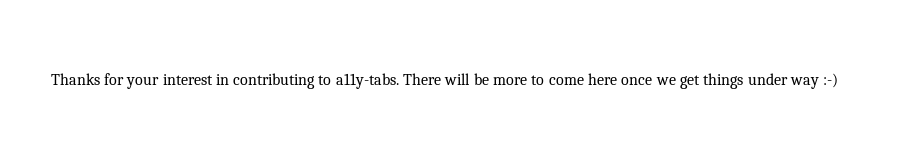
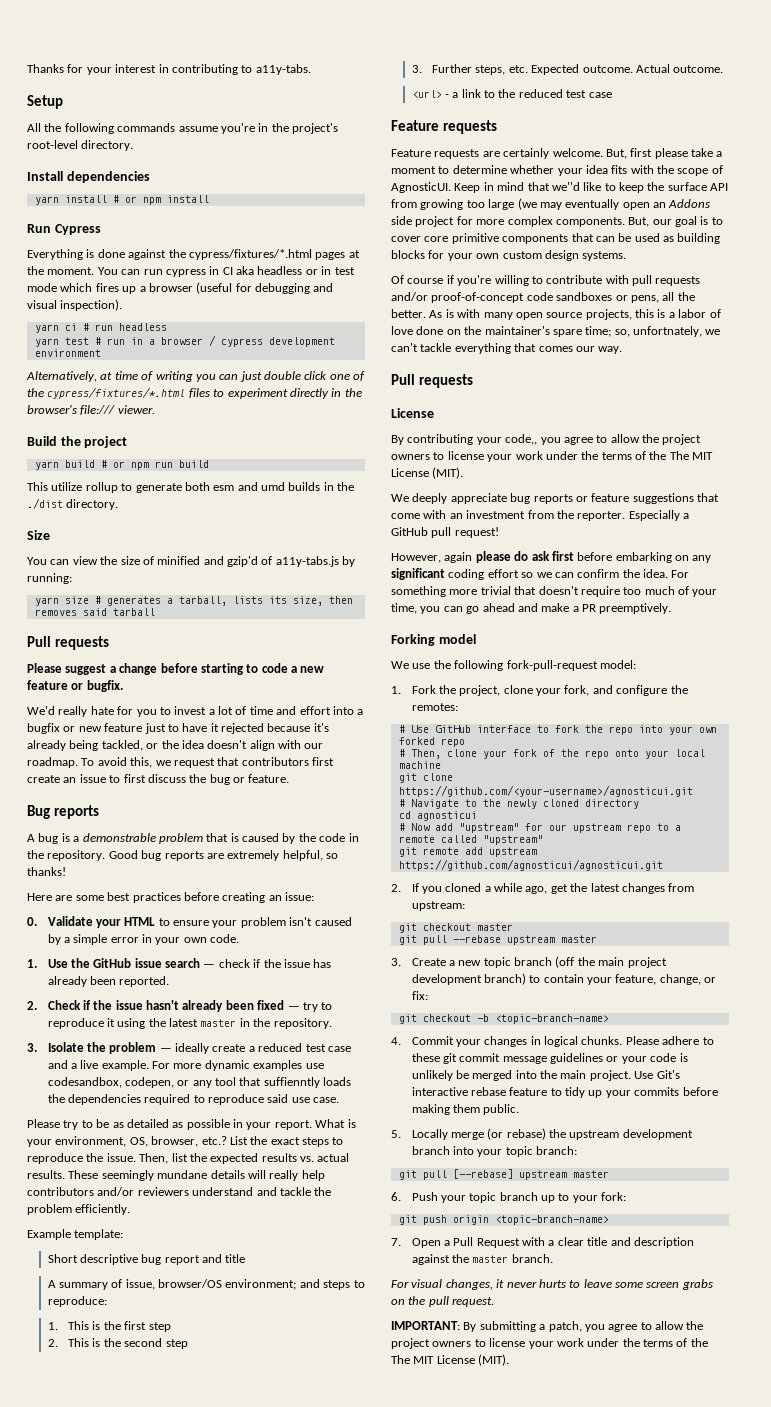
[403,73,839,89] There will be more to come here once we get things under way :-) -> [27,95,63,109] [27,123,338,134] [27,140,134,151] [27,171,150,183] [34,195,209,205] [27,224,101,235] [27,249,360,260] [27,266,355,277] [27,282,334,294] [27,299,123,311] [34,323,167,333] [34,335,335,347] [34,349,101,357] [26,371,366,382] [27,387,362,399] [27,405,155,415] [27,436,128,448] [34,460,209,470] [27,482,355,493] [27,498,119,510] [27,530,50,540] [27,556,356,567] [27,573,72,584] [34,596,353,606] [34,608,155,616] [27,636,109,650] [27,663,325,675] [27,680,123,692] [27,706,364,717] [27,723,329,734] [27,740,324,751] [27,757,334,768] [27,774,290,785] [27,805,99,819] [27,833,359,844] [27,850,338,861] [27,867,66,876] [27,892,314,903] [27,916,352,928] [47,934,240,945] [27,958,332,968] [47,976,170,987] [27,1000,333,1012] [47,1018,332,1029] [27,1042,351,1054] [47,1060,324,1071] [47,1077,352,1088] [47,1094,340,1105] [27,1119,356,1130] [27,1136,344,1147] [27,1153,350,1164] [27,1170,325,1181] [27,1187,332,1196] [27,1204,131,1215] [27,1229,124,1240] [47,1254,246,1265] [47,1279,365,1290] [47,1296,107,1307] [47,1321,171,1332] [47,1338,188,1349] [411,64,724,75] [411,89,612,98] [391,120,497,134] [391,148,723,159] [391,165,723,176] [391,182,729,193] [391,198,711,210] [391,216,723,227] [391,233,721,244] [391,250,627,261] [391,275,701,286] [391,292,695,303] [391,309,721,320] [391,326,721,337] [391,343,623,354] [391,374,473,388] [391,408,434,418] [391,434,702,445] [391,451,714,462] [391,467,464,479] [391,493,719,504] [391,510,689,521] [391,527,499,538] [391,551,712,563] [391,568,690,580] [391,586,718,597] [391,603,672,614] [391,634,476,646] [391,660,636,671] [391,685,688,696] [411,703,458,711] [398,725,717,735] [398,737,465,747] [398,749,705,759] [398,761,441,769] [398,773,453,783] [398,785,693,797] [398,799,639,809] [398,811,477,821] [398,823,681,833] [398,835,543,845] [398,847,537,857] [398,859,663,871] [391,883,695,894] [411,901,465,911] [398,923,513,933] [398,935,597,945] [391,956,667,968] [411,973,717,985] [411,991,428,1000] [398,1014,609,1024] [391,1036,714,1047] [411,1053,688,1064] [411,1070,680,1081] [411,1087,718,1098] [411,1104,520,1115] [391,1128,693,1140] [411,1146,578,1157] [398,1169,609,1180] [391,1192,627,1203] [398,1215,609,1225] [391,1237,694,1248] [411,1254,553,1265] [391,1279,713,1290] [391,1296,495,1307] [391,1321,704,1332] [391,1338,708,1349] [391,1354,510,1366] // Setup // All the following commands assume you're in the project's root-level directory. // Install dependencies // yarn install # or npm install // Run Cypress // Everything is done against the cypress/fixtures/*.html pages at the moment. You can run cypress in CI aka headless or in test mode which fires up a browser (useful for debugging and visual inspection). // yarn ci # run headless // yarn test # run in a browser / cypress development environment // Alternatively, at time of writing you can just double click one of the cypress/fixtures/*.html files to experiment directly in the browser's file:/// viewer. // Build the project // yarn build # or npm run build // This utilize rollup to generate both esm and umd builds in the ./dist directory. // Size // You can view the size of minified and gzip'd of a11y-tabs.js by running: // yarn size # generates a tarball, lists its size, then removes said tarball // Pull requests // Please suggest a change before starting to code a new feature or bugfix. // We'd really hate for you to invest a lot of time and effort into a bugfix or new feature just to have it rejected because it's already being tackled, or the idea doesn't align with our roadmap. To avoid this, we request that contributors first create an issue to first discuss the bug or feature. // Bug reports // A bug is a demonstrable problem that is caused by the code in the repository. Good bug reports are extremely helpful, so thanks! // Here are some best practices before creating an issue: // 0. Validate your HTML to ensure your problem isn't caused by a simple error in your own code. // 1. Use the GitHub issue search — check if the issue has already been reported. // 2. Check if the issue hasn't already been fixed — try to reproduce it using the latest master in the repository. // 3. Isolate the problem — ideally create a reduced test case and a live example. For more dynamic examples use codesandbox, codepen, or any tool that suffienntly loads the dependencies required to reproduce said use case. // Please try to be as detailed as possible in your report. What is your environment, OS, browser, etc.? List the exact steps to reproduce the issue. Then, list the expected results vs. actual results. These seemingly mundane details will really help contributors and/or reviewers understand and tackle the problem efficiently. // Example template: // Short descriptive bug report and title // A summary of issue, browser/OS environment; and steps to reproduce: // 1. This is the first step // 2. This is the second step // 3. Further steps, etc. Expected outcome. Actual outcome. // <url> - a link to the reduced test case // Feature requests // Feature requests are certainly welcome. But, first please take a moment to determine whether your idea fits with the scope of AgnosticUI. Keep in mind that we''d like to keep the surface API from growing too large (we may eventually open an Addons side project for more complex components. But, our goal is to cover core primitive components that can be used as building blocks for your own custom design systems. // Of course if you're willing to contribute with pull requests and/or proof-of-concept code sandboxes or pens, all the better. As is with many open source projects, this is a labor of love done on the maintainer's spare time; so, unfortnately, we can't tackle everything that comes our way. // Pull requests // License // By contributing your code,, you agree to allow the project owners to license your work under the terms of the The MIT License (MIT). // We deeply appreciate bug reports or feature suggestions that come with an investment from the reporter. Especially a GitHub pull request! // However, again please do ask first before embarking on any significant coding effort so we can confirm the idea. For something more trivial that doesn't require too much of your time, you can go ahead and make a PR preemptively. // Forking model // We use the following fork-pull-request model: // 1. Fork the project, clone your fork, and configure the remotes: // # Use GitHub interface to fork the repo into your own forked repo // # Then, clone your fork of the repo onto your local machine // git clone https://github.com/<your-username>/agnosticui.git // # Navigate to the newly cloned directory // cd agnosticui // # Now add "upstream" for our upstream repo to a remote called "upstream" // git remote add upstream https://github.com/agnosticui/agnosticui.git // 2. If you cloned a while ago, get the latest changes from upstream: // git checkout master // git pull --rebase upstream master // 3. Create a new topic branch (off the main project development branch) to contain your feature, change, or fix: // git checkout -b <topic-branch-name> // 4. Commit your changes in logical chunks. Please adhere to these git commit message guidelines or your code is unlikely be merged into the main project. Use Git's interactive rebase feature to tidy up your commits before making them public. // 5. Locally merge (or rebase) the upstream development branch into your topic branch: // git pull [--rebase] upstream master // 6. Push your topic branch up to your fork: // git push origin <topic-branch-name> // 7. Open a Pull Request with a clear title and description against the master branch. // For visual changes, it never hurts to leave some screen grabs on the pull request. // IMPORTANT: By submitting a patch, you agree to allow the project owners to license your work under the terms of the The MIT License (MIT).

